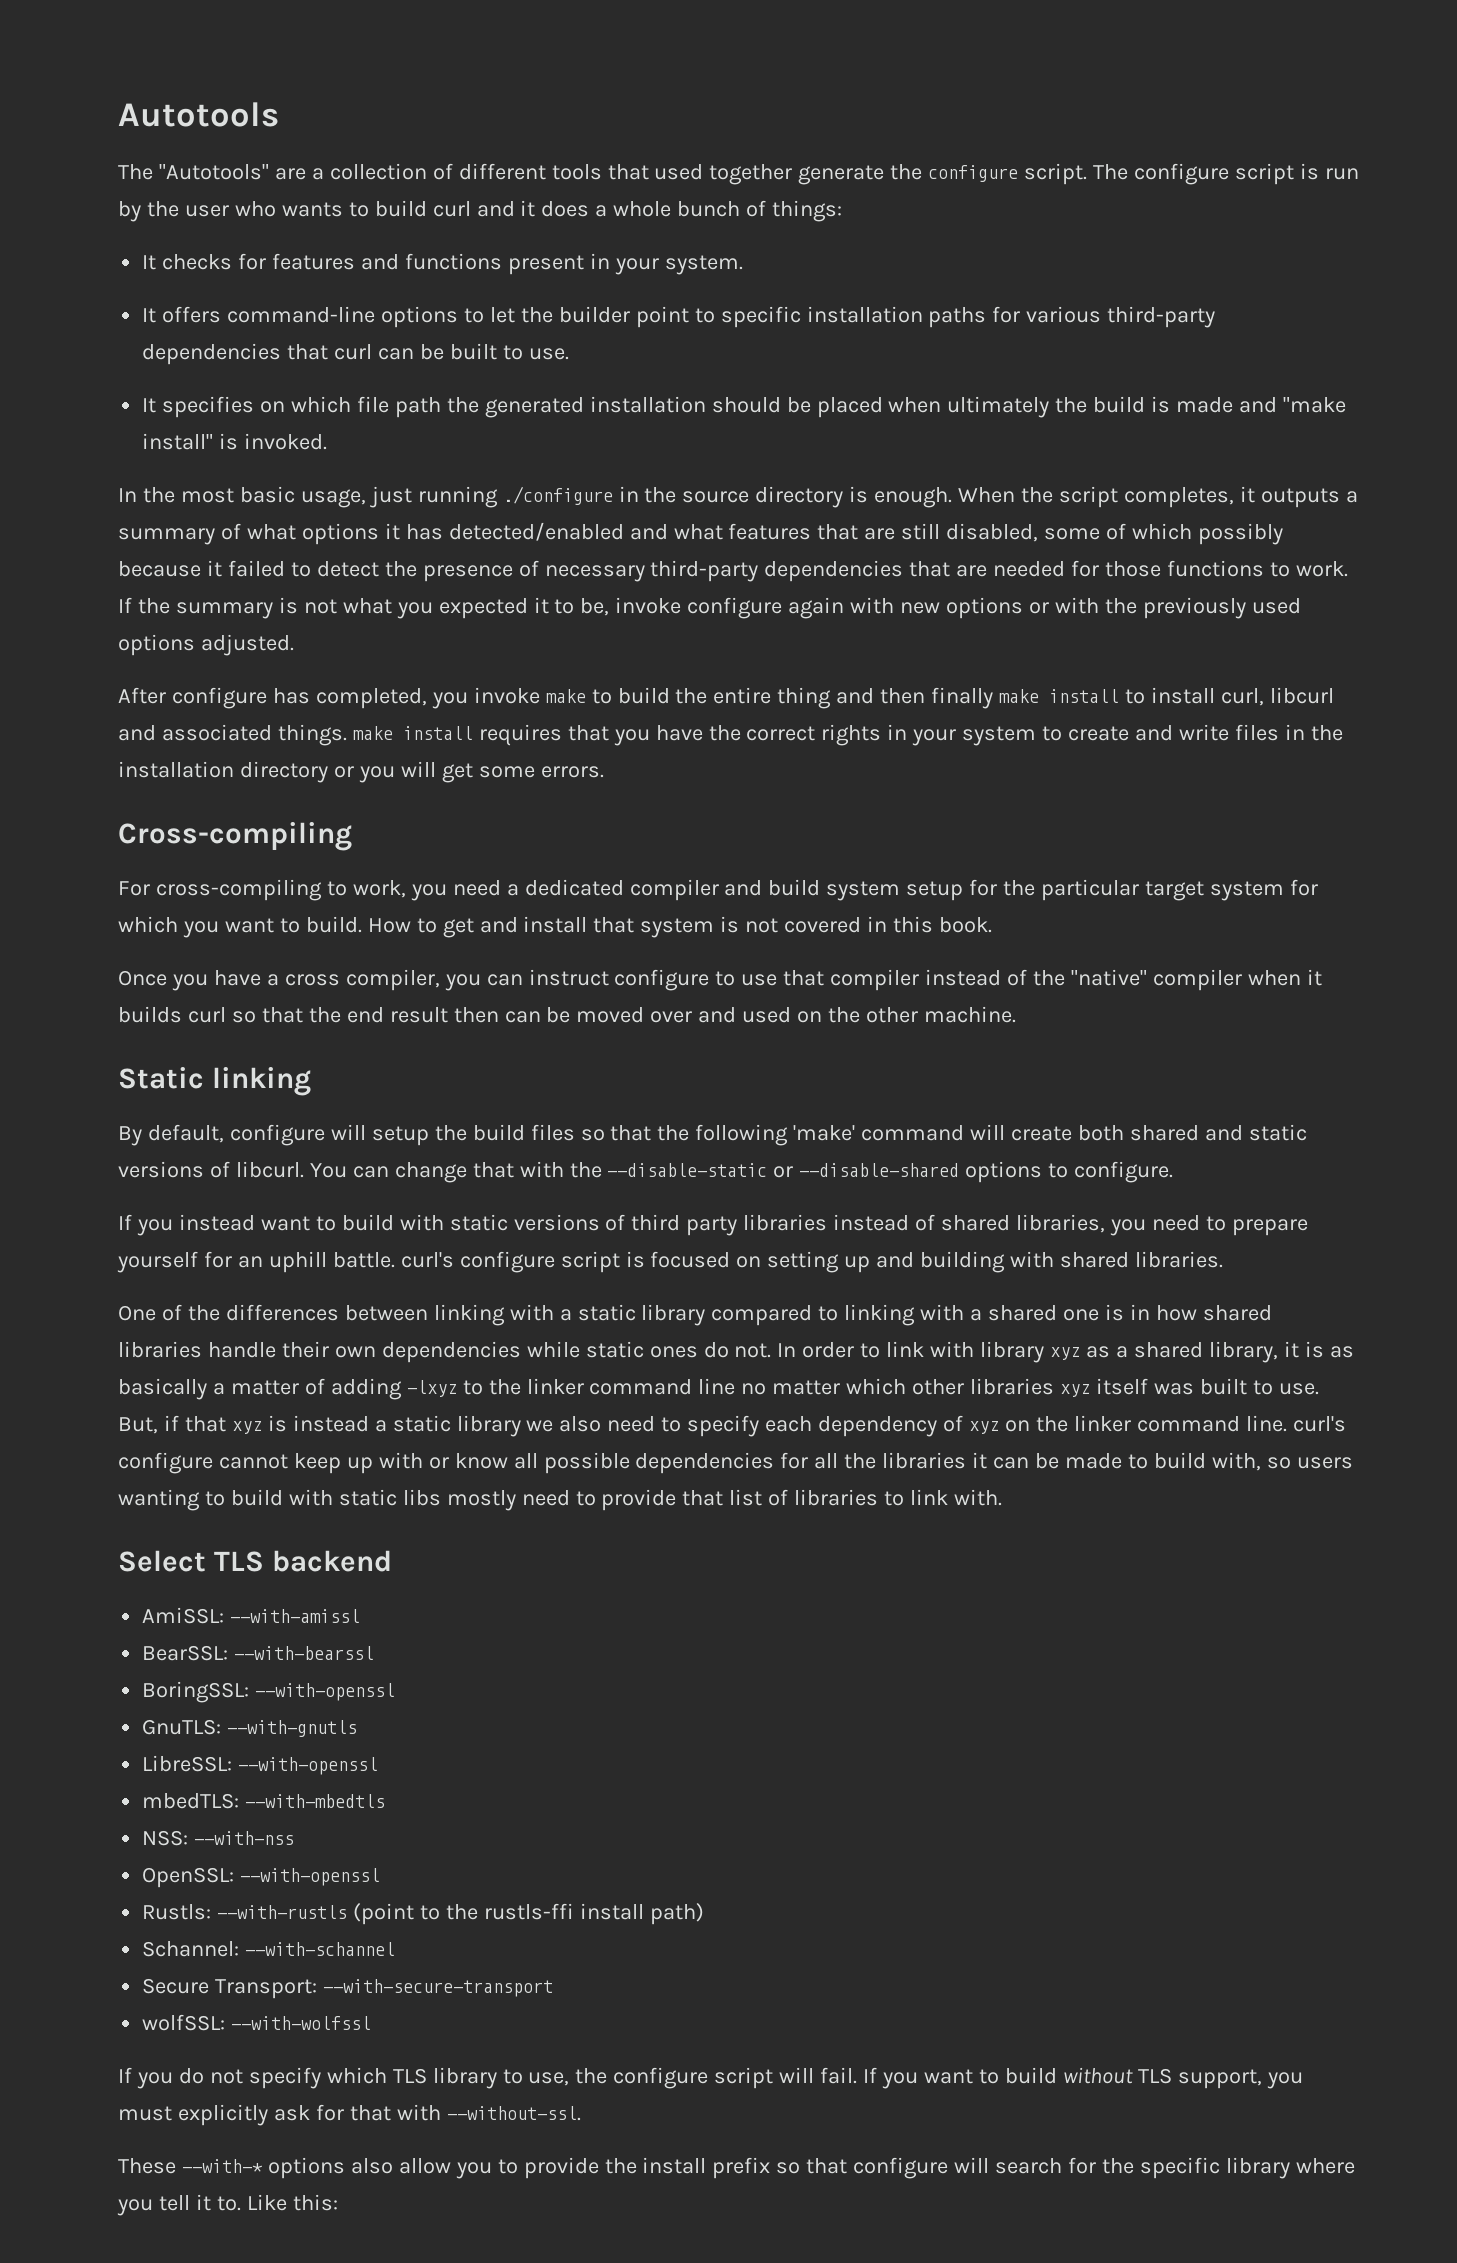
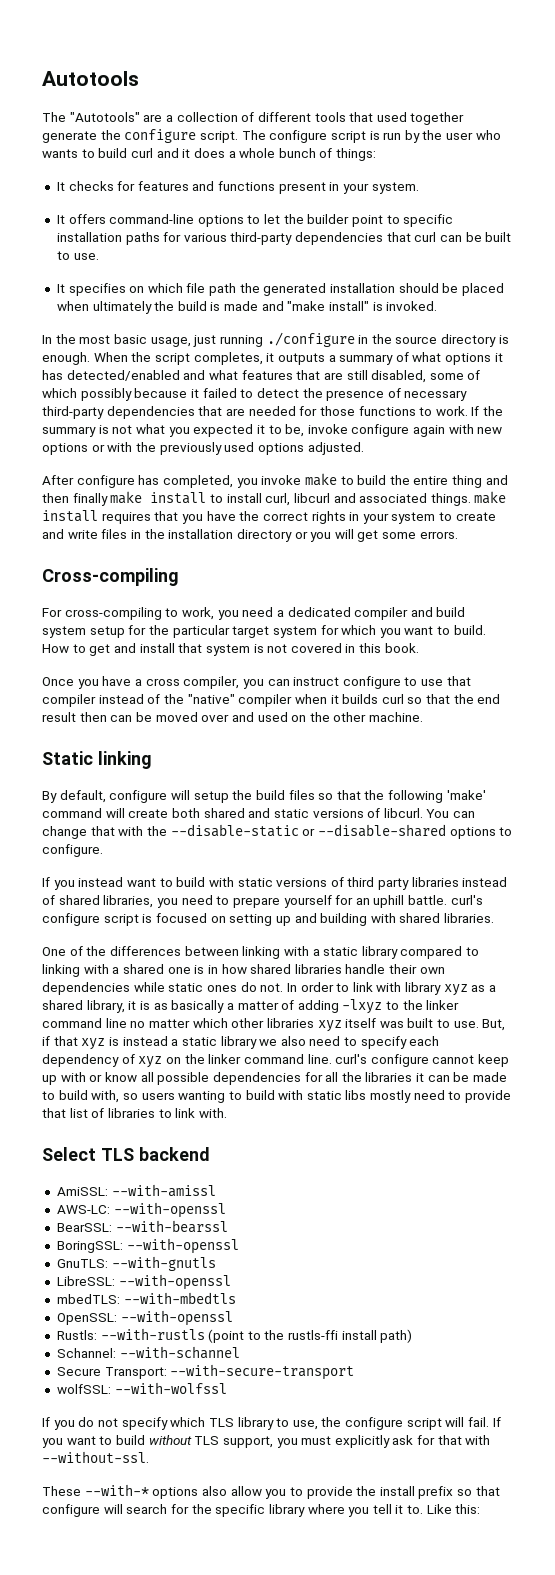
(361, 1616) none -> [56,1202,226,1218] // AWS-LC: --with-openssl
[142,1830,295,1846] // NSS: --with-nss -> (236, 1298) none

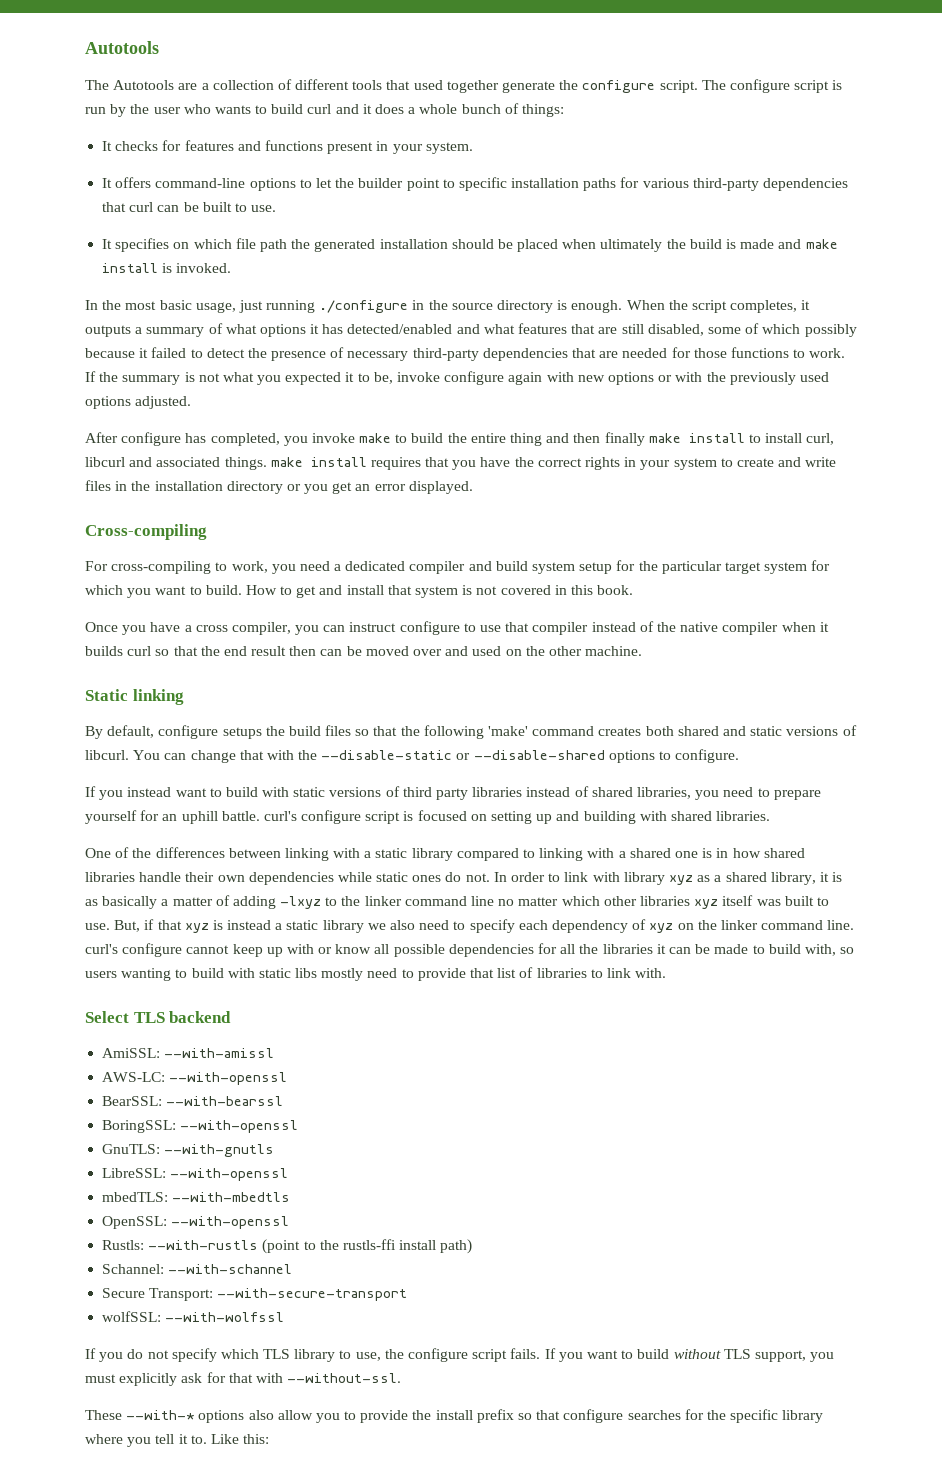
[69,112,140,122] "Autotools" -> [113,80,175,90] Autotools
[287,301,370,311] "make install" -> [805,239,838,249] [102,263,159,273] make install
[334,529,458,542] will get some errors. -> [332,481,473,494] get an error displayed.
[187,694,235,704] "native" -> [680,622,719,632] native
[170,790,229,803] will setup -> [222,727,262,739] setups
[105,808,169,818] will create -> [598,727,642,736] creates
[445,1417,490,1427] will fail. -> [510,1348,541,1359] fails.
[103,1504,168,1514] will search -> [627,1410,681,1420] searches

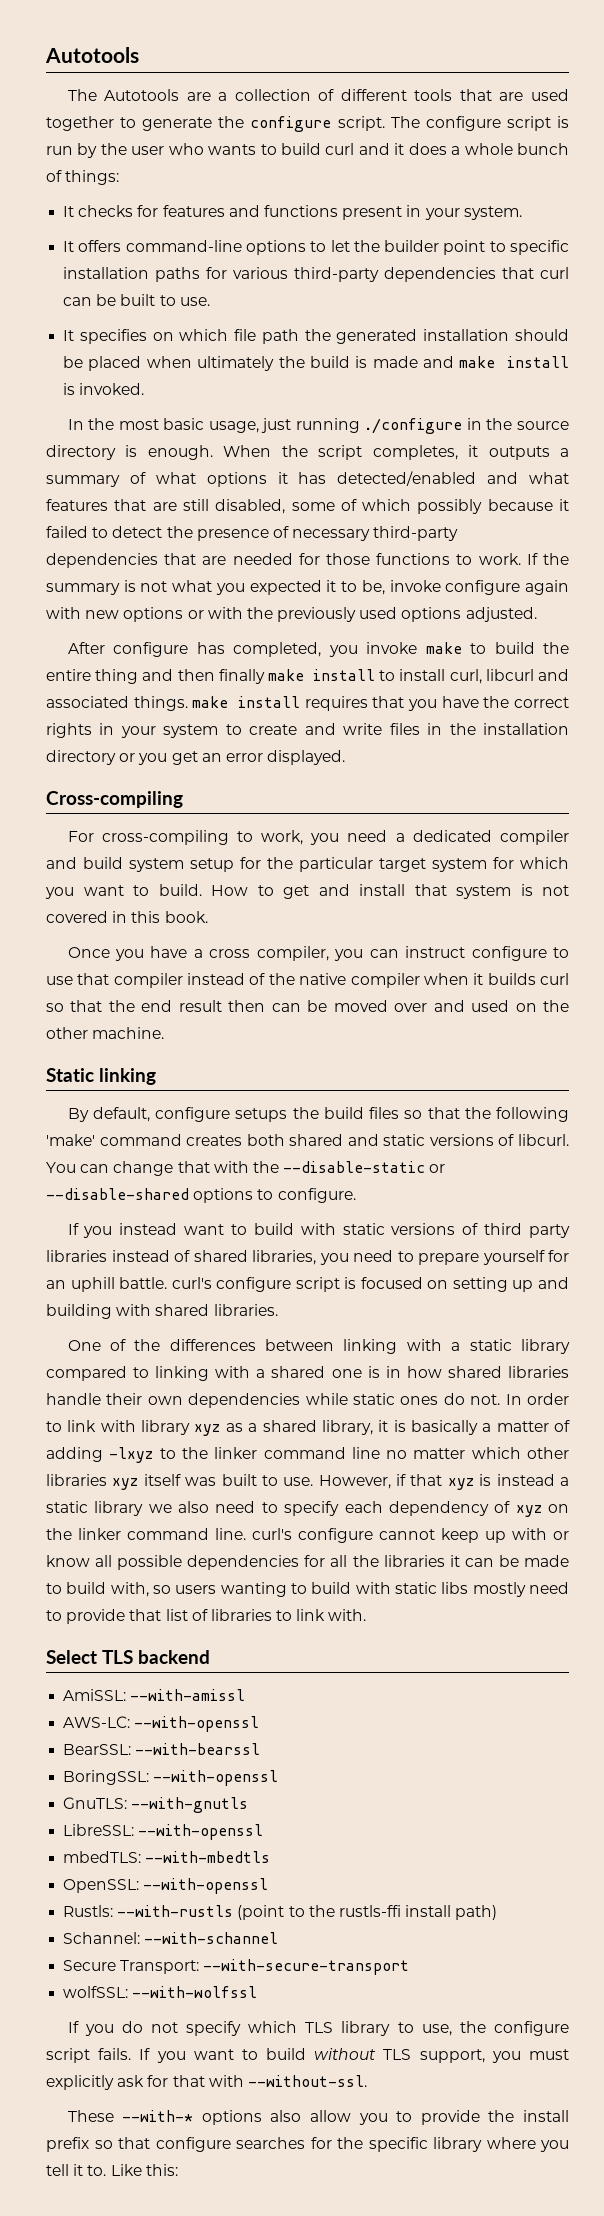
(411, 85) none -> [499,92,524,101] are
(499, 86) none -> [120,117,137,128] to
[85,899,98,906] as -> (406, 1426) none
[114,920,141,932] But, -> [318,1475,391,1489] However,

